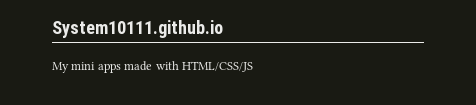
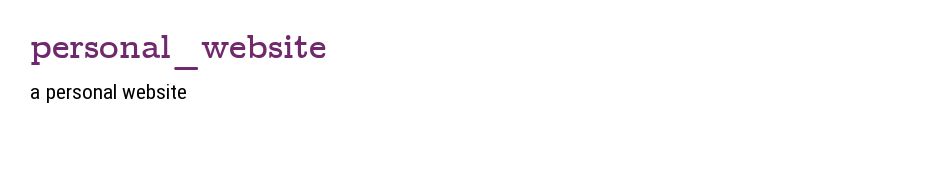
[52,20,223,38] [52,61,253,73] System10111.github.io // My mini apps made with HTML/CSS/JS -> [30,35,326,70] [30,84,188,103] personal_website // a personal website

